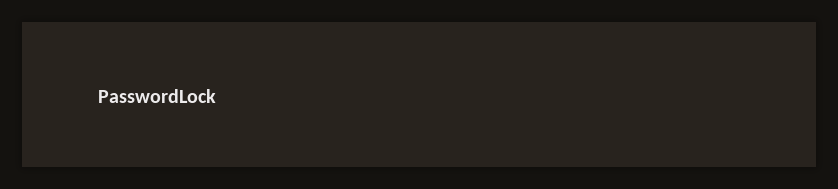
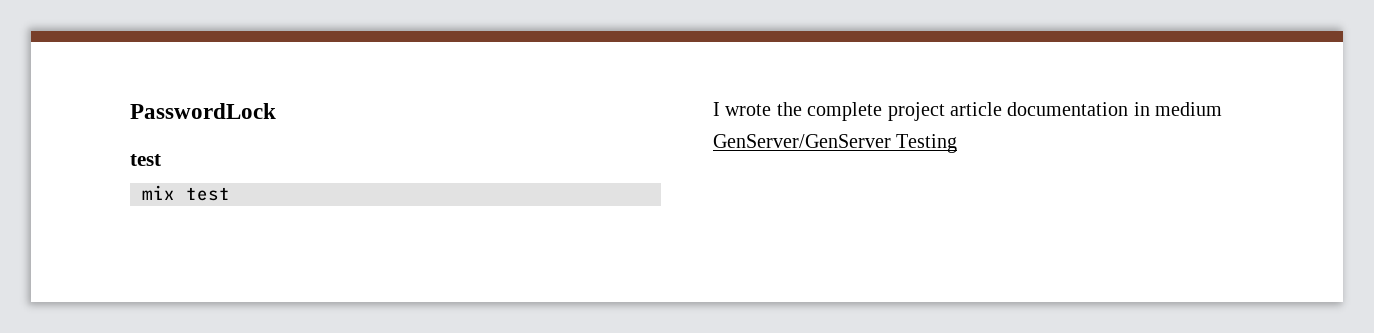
(216, 96) none -> [130,154,161,166] [142,185,230,201] [713,102,1223,121] [713,134,958,153] // test // mix test // I wrote the complete project article documentation in medium // GenServer/GenServer Testing

